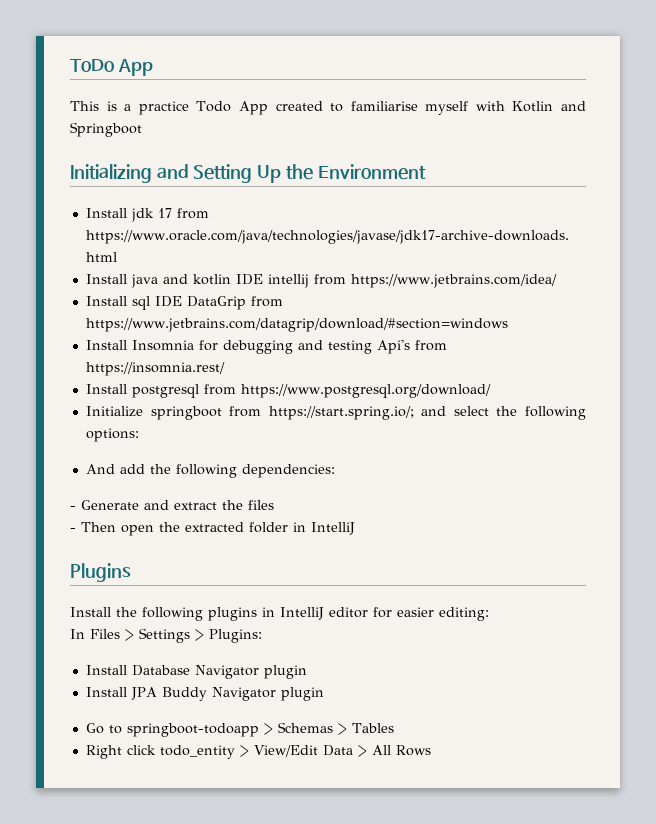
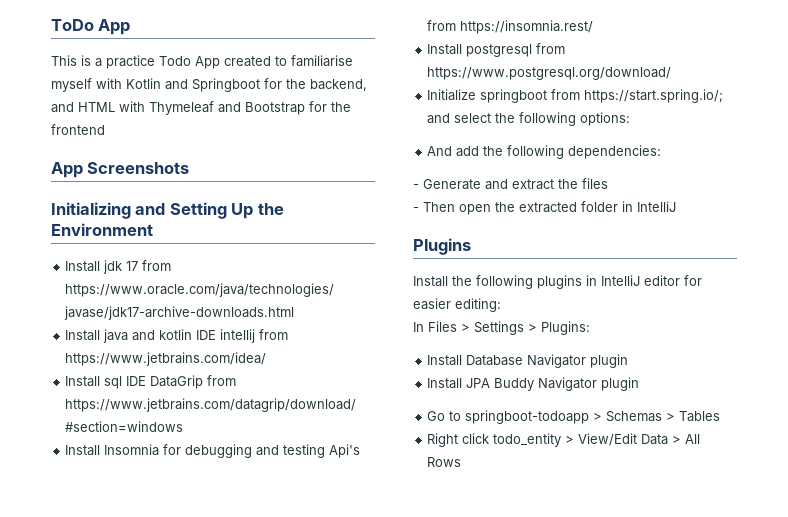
(142, 129) none -> [264,78,367,91] [51,101,351,115] [51,124,105,135] [51,162,190,178] for the backend, and HTML with Thymeleaf and Bootstrap for the frontend // App Screenshots

